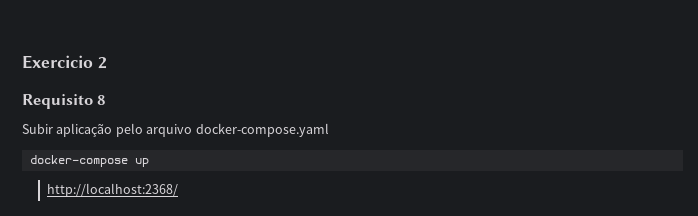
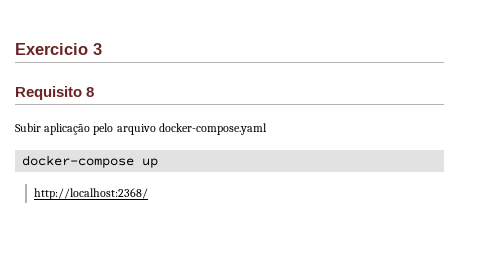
[97,57,107,69] 2 -> [93,43,102,55] 3

